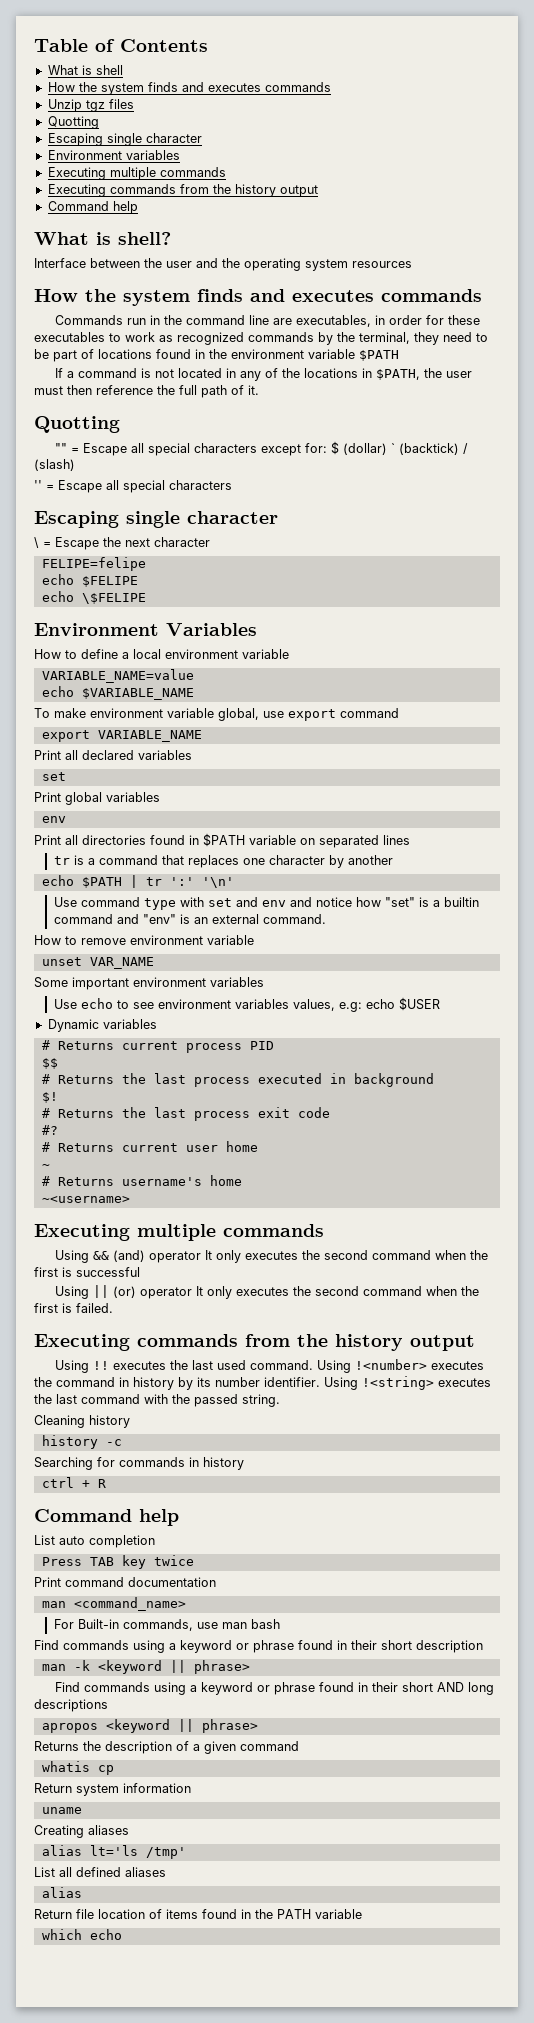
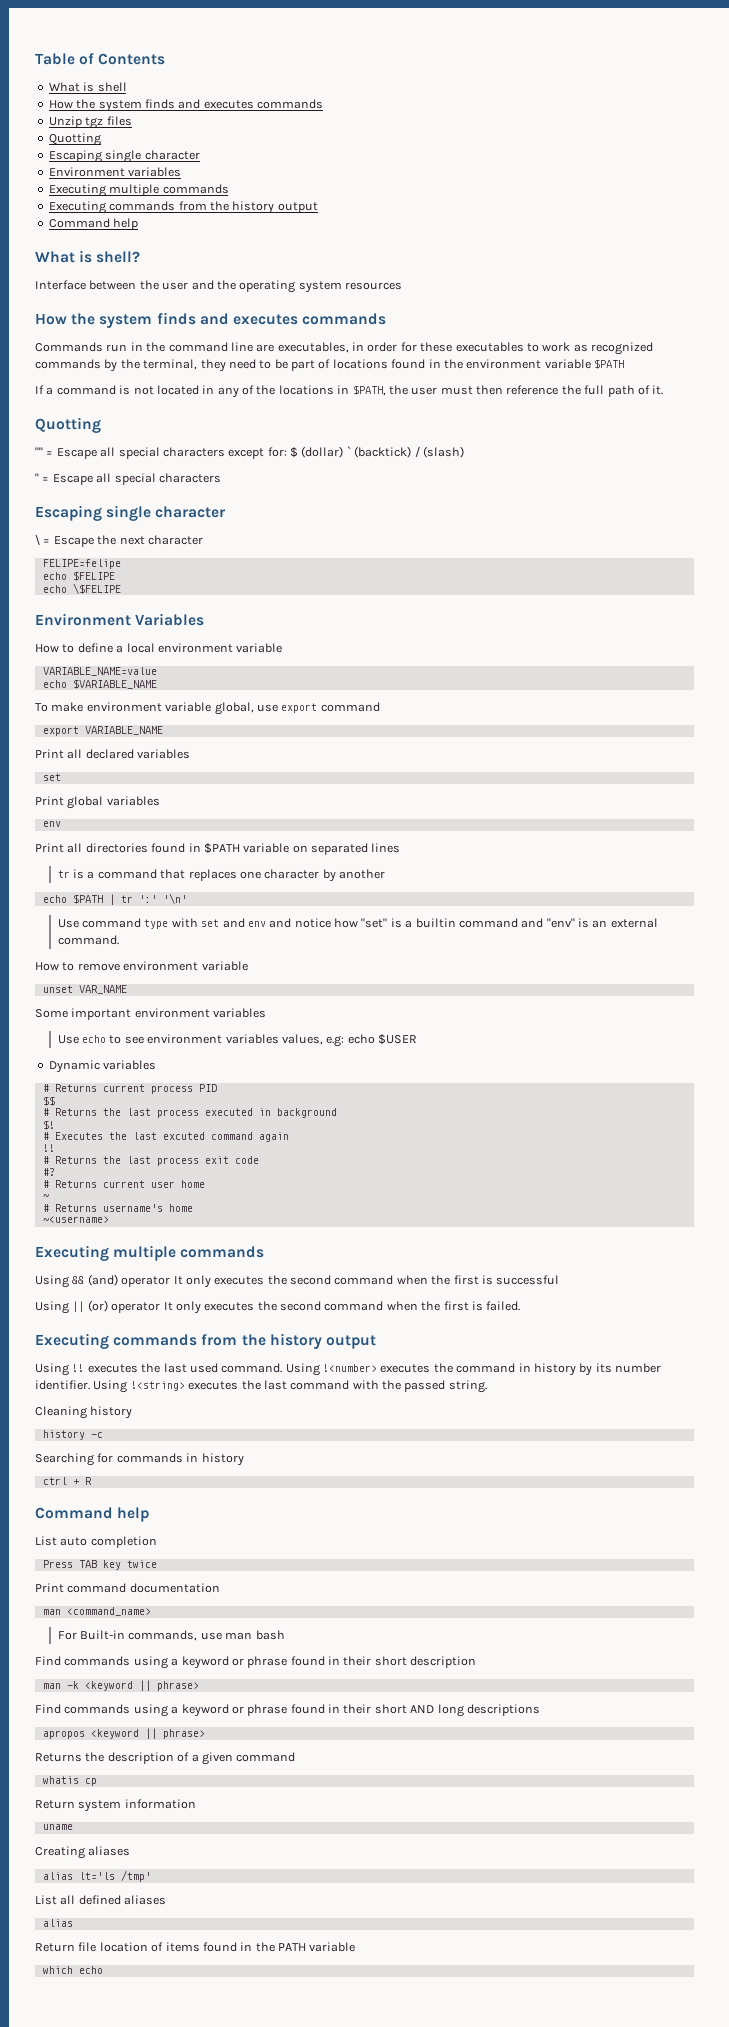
(58, 1097) none -> [42,1132,289,1142] [42,1144,55,1152] // # Executes the last excuted command again // !!

